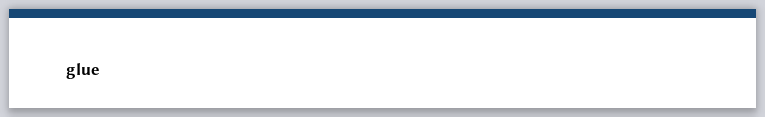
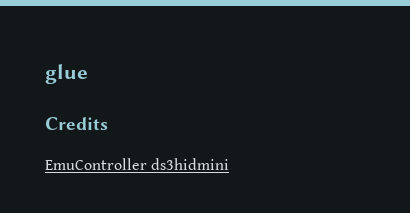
(100, 71) none -> [45,117,108,130] [45,158,230,170] // Credits // EmuController ds3hidmini

